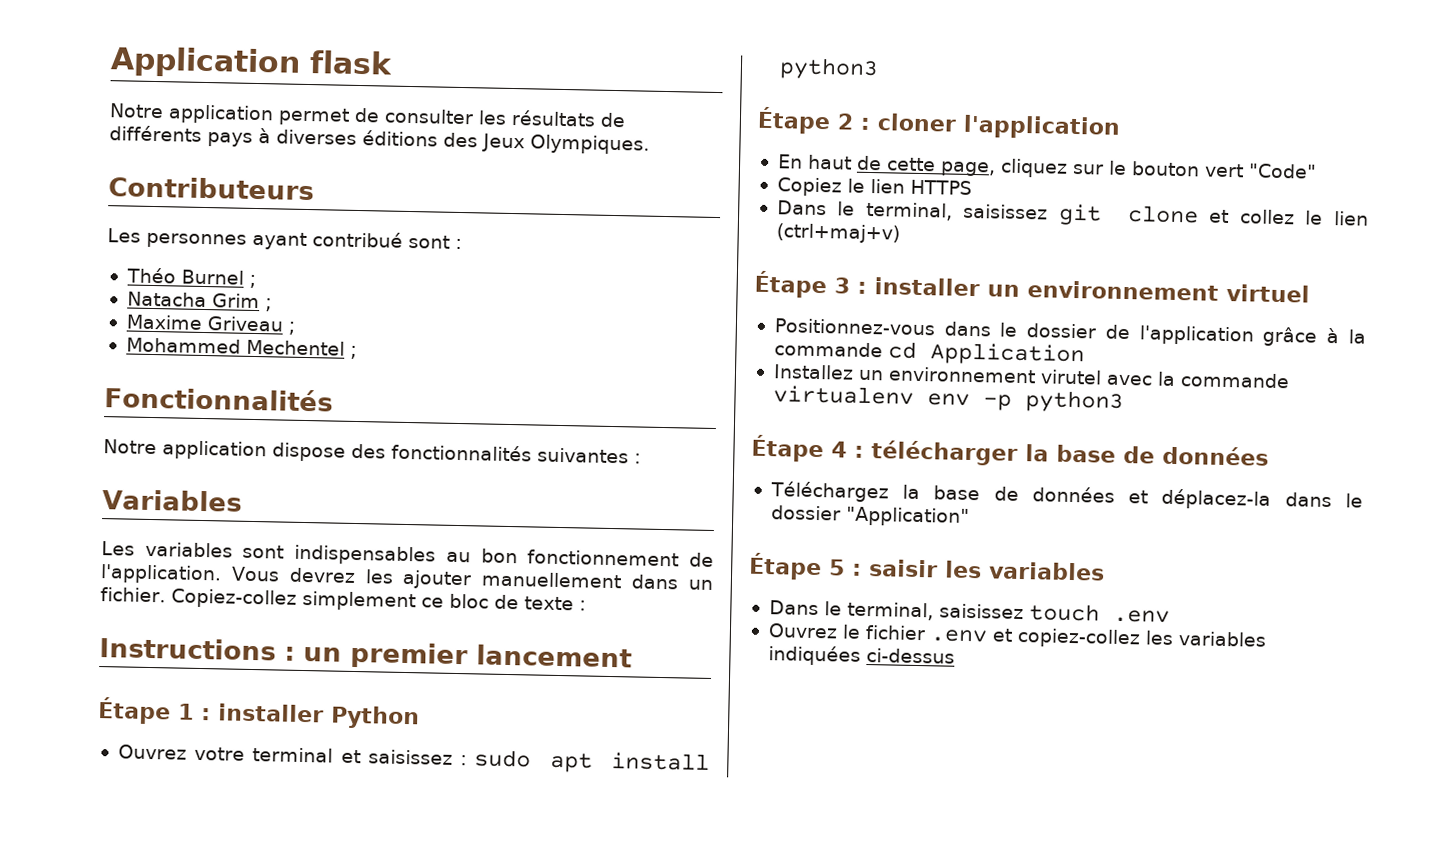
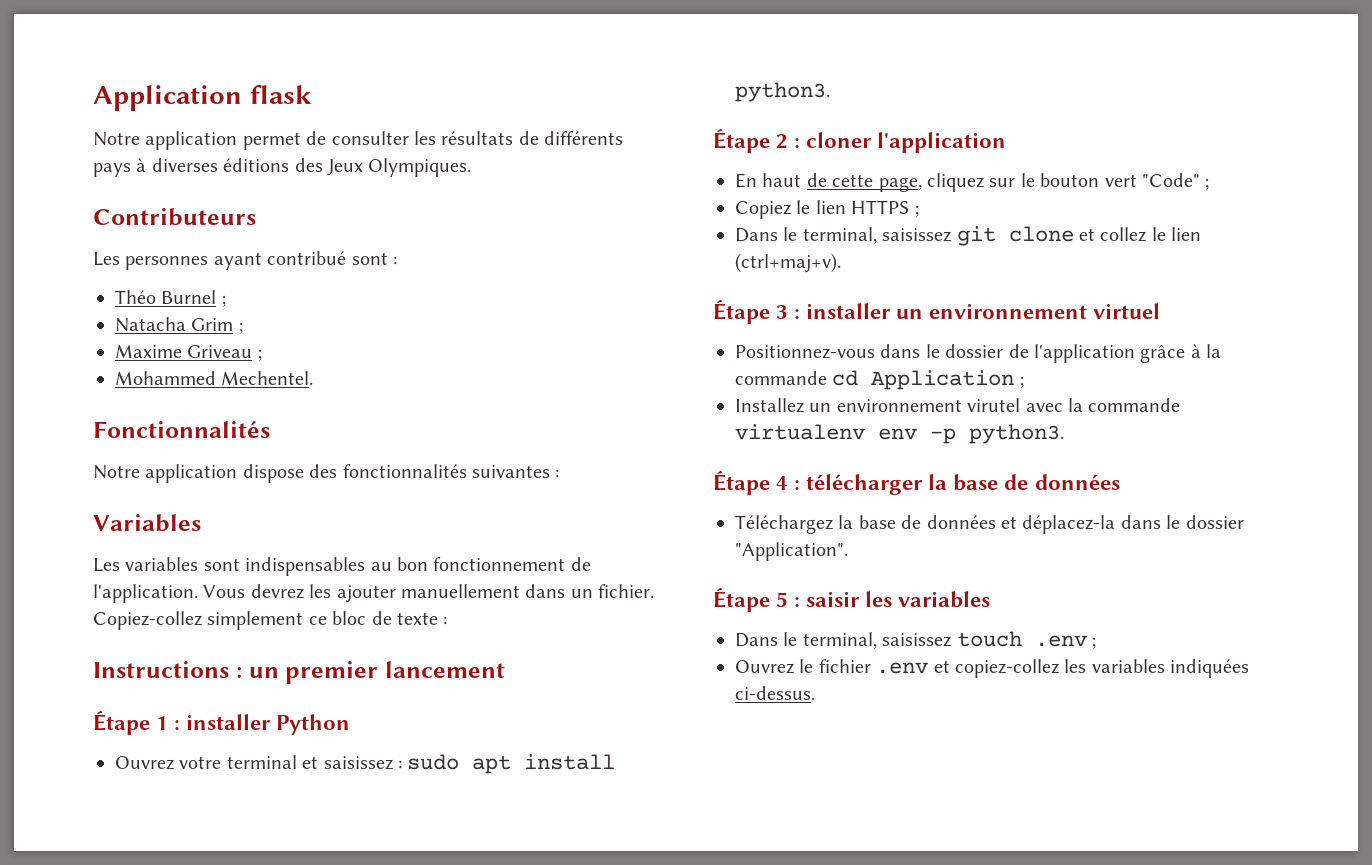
[245,339,357,359] Mechentel ; -> [221,371,314,385] Mechentel.
[778,57,879,81] python3 -> [735,82,830,102] python3.
(1317, 171) none -> [1205,178,1210,190] ;
(972, 187) none -> [914,205,919,217] ;
[775,223,900,244] (ctrl+maj+v) -> [735,253,841,273] (ctrl+maj+v).
(1085, 354) none -> [1019,376,1024,388] ;
[1024,390,1124,413] python3 -> [969,424,1064,444] python3.
[845,506,970,527] "Application" -> [735,542,848,561] "Application".
(1170, 616) none -> [1092,637,1096,649] ;
[865,647,955,664] ci-dessus -> [735,686,815,700] ci-dessus.

